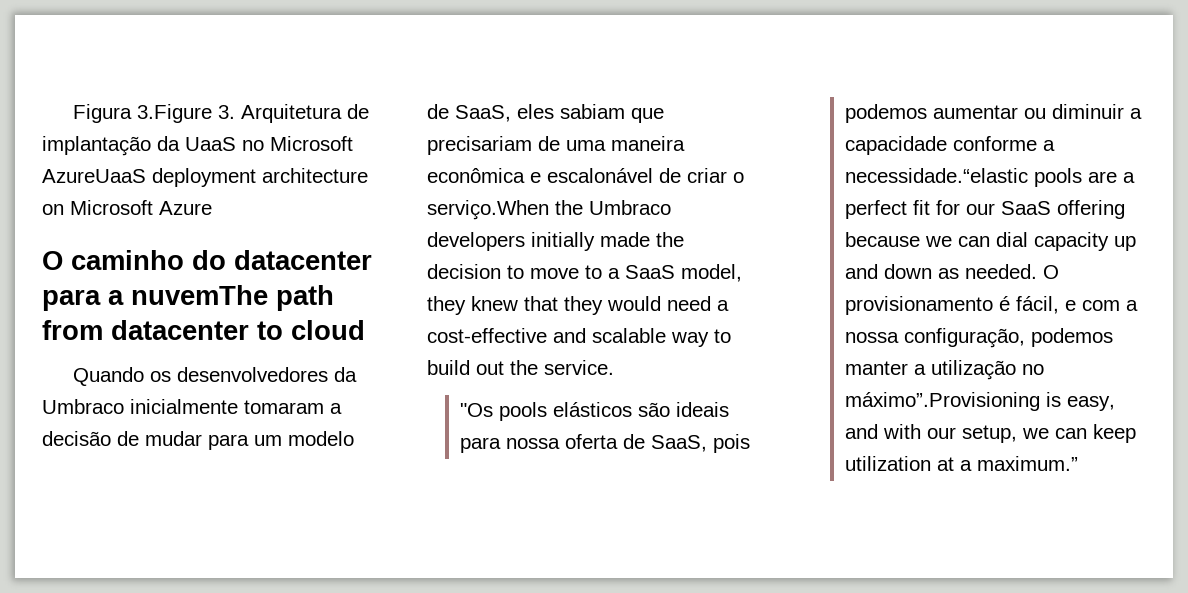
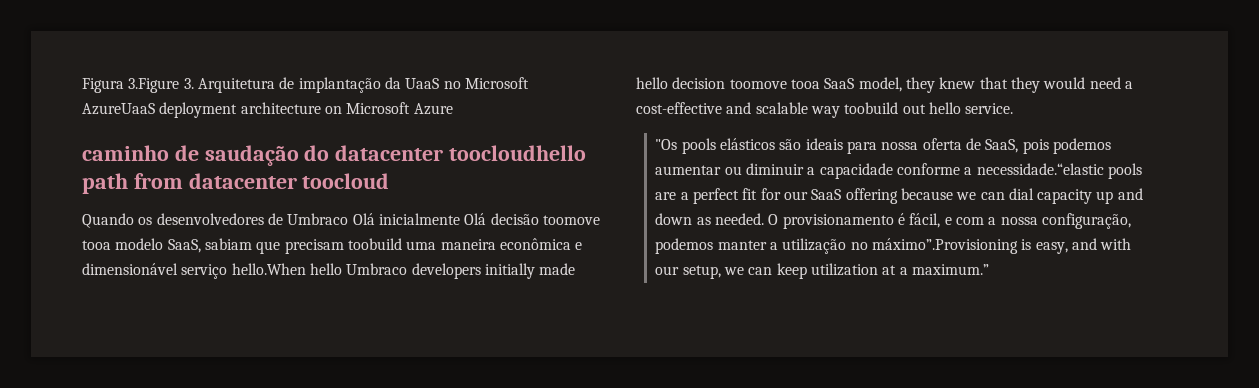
[42,250,372,270] [42,285,268,311] O caminho do datacenter para a nuvemThe -> [82,145,587,166] caminho de saudação do datacenter toocloudhello
[257,320,365,340] to cloud -> [302,173,390,189] toocloud
[334,367,358,382] [42,399,342,414] [42,431,354,450] [427,104,664,123] [427,136,685,155] [427,168,744,183] [427,200,671,220] [427,232,684,251] [427,264,620,279] da Umbraco inicialmente tomaram a decisão de mudar para um modelo de SaaS, eles sabiam que precisariam de uma maneira econômica e escalonável de criar o serviço.When the Umbraco developers initially made the decision to move to a -> [267,213,600,225] [82,238,583,254] [82,263,576,279] [636,77,820,89] de Umbraco Olá inicialmente Olá decisão toomove tooa modelo SaaS, sabiam que precisam toobuild uma maneira econômica e dimensionável serviço hello.When hello Umbraco developers initially made hello decision toomove tooa
[714,329,731,343] [427,360,538,375] to build out the -> [844,102,961,114] toobuild out hello

